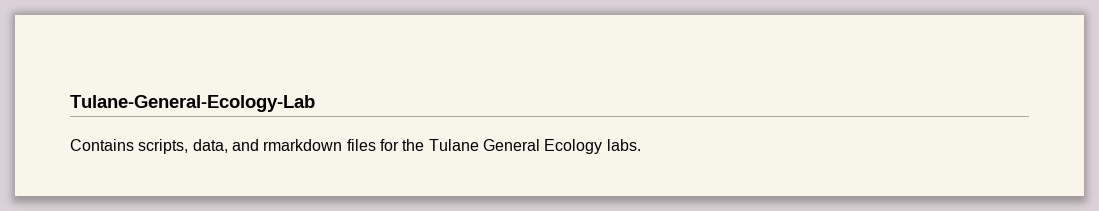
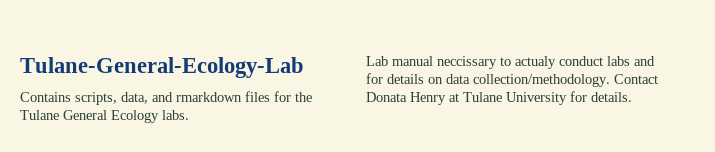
(641, 145) none -> [366,56,655,69] [366,73,658,87] [366,91,632,105] // Lab manual neccissary to actualy conduct labs and for details on data collection/methodology. Contact Donata Henry at Tulane University for details.

